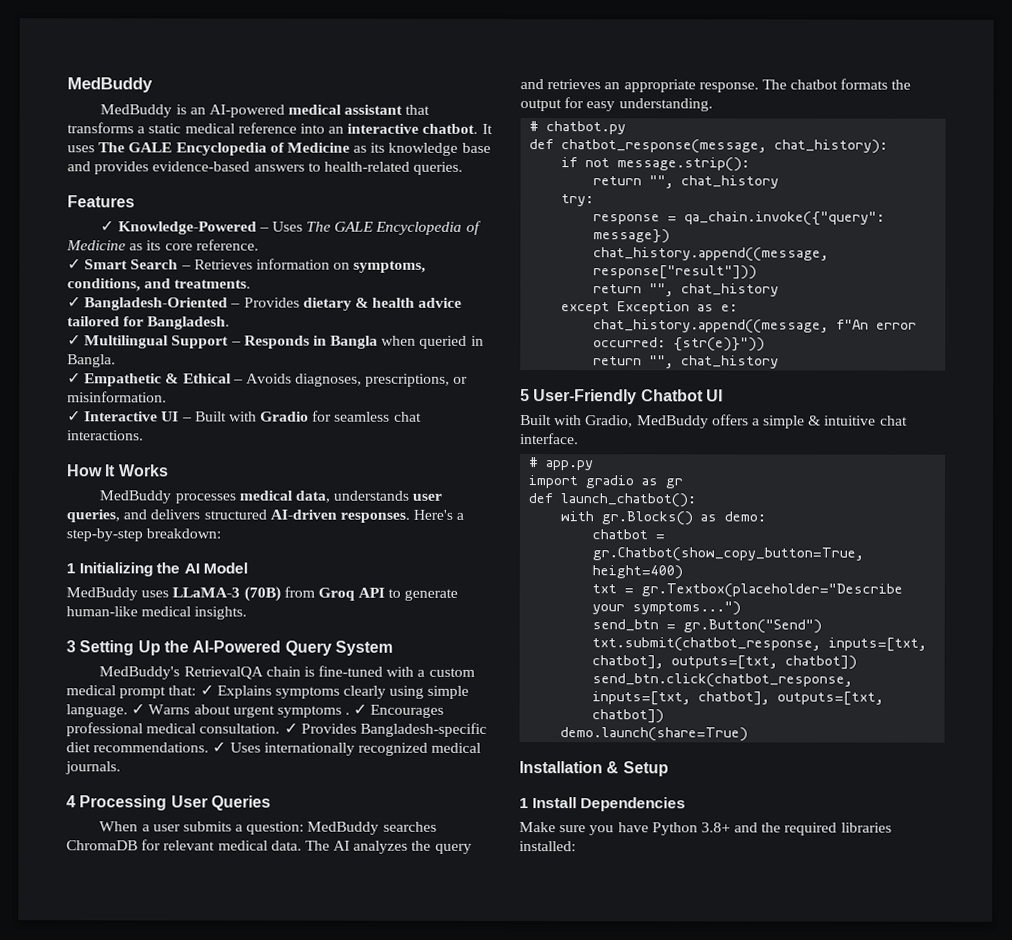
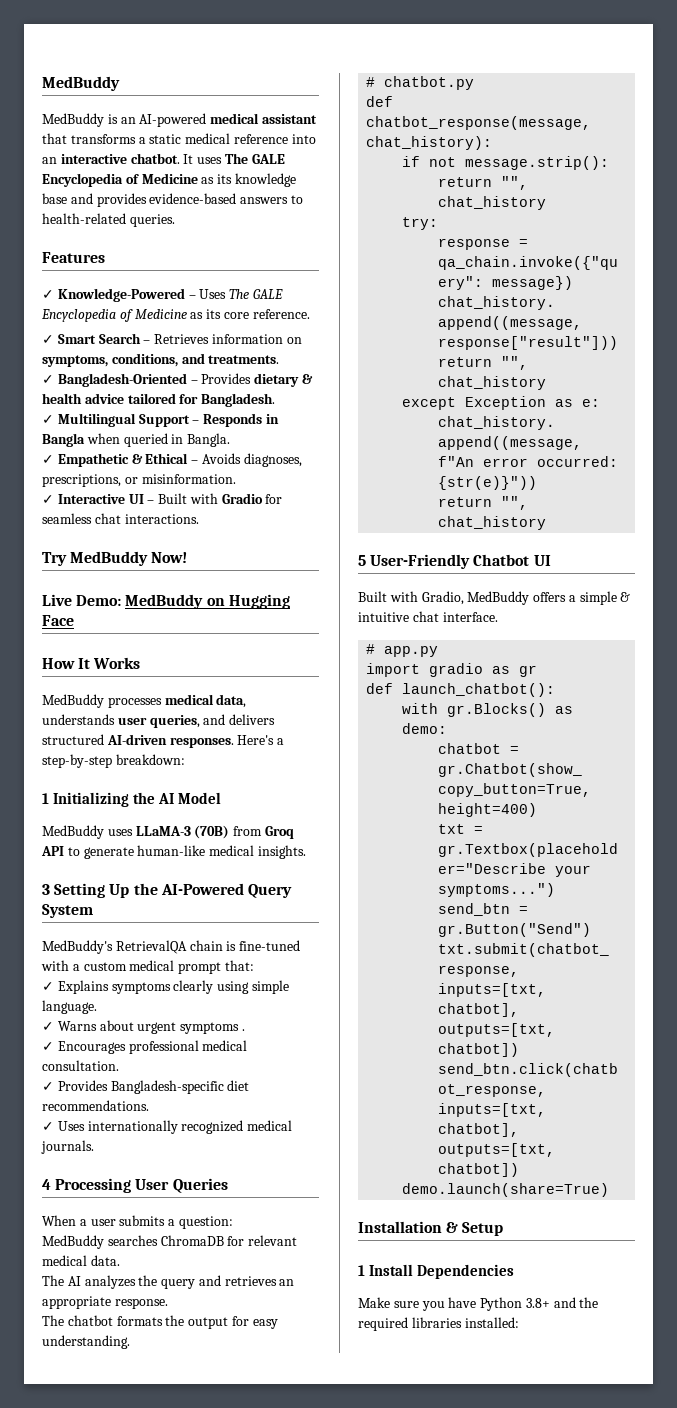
(144, 435) none -> [42,551,188,566] [42,594,290,609] [42,615,74,626] // Try MedBuddy Now! // Live Demo: MedBuddy on Hugging Face
(197, 690) none -> (254, 965) //
(128, 711) none -> (97, 1007) //
(351, 713) none -> (245, 1030) //
(281, 728) none -> (119, 1065) //
(210, 747) none -> (149, 1105) //
(305, 828) none -> (233, 1222) //
(302, 845) none -> (120, 1260) //
(759, 87) none -> (168, 1303) //

